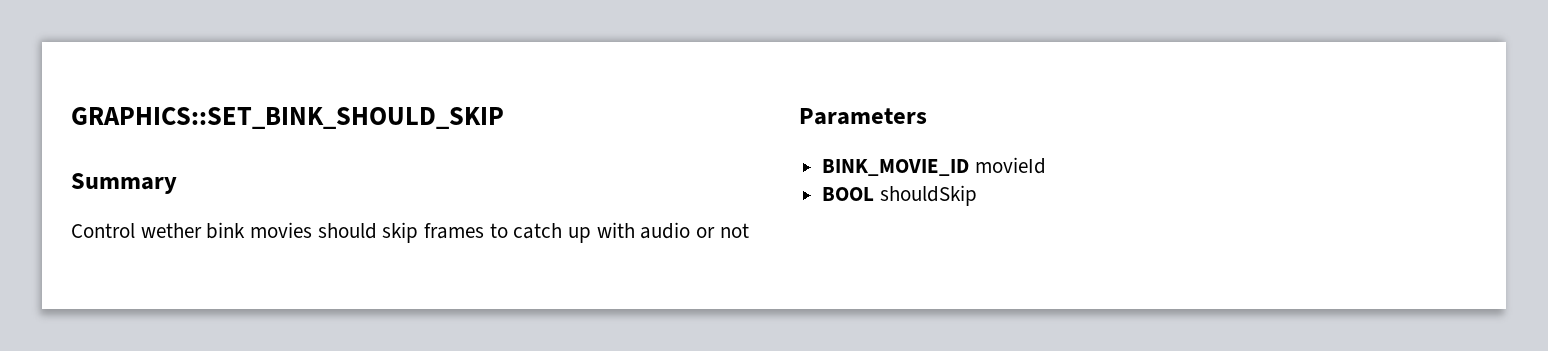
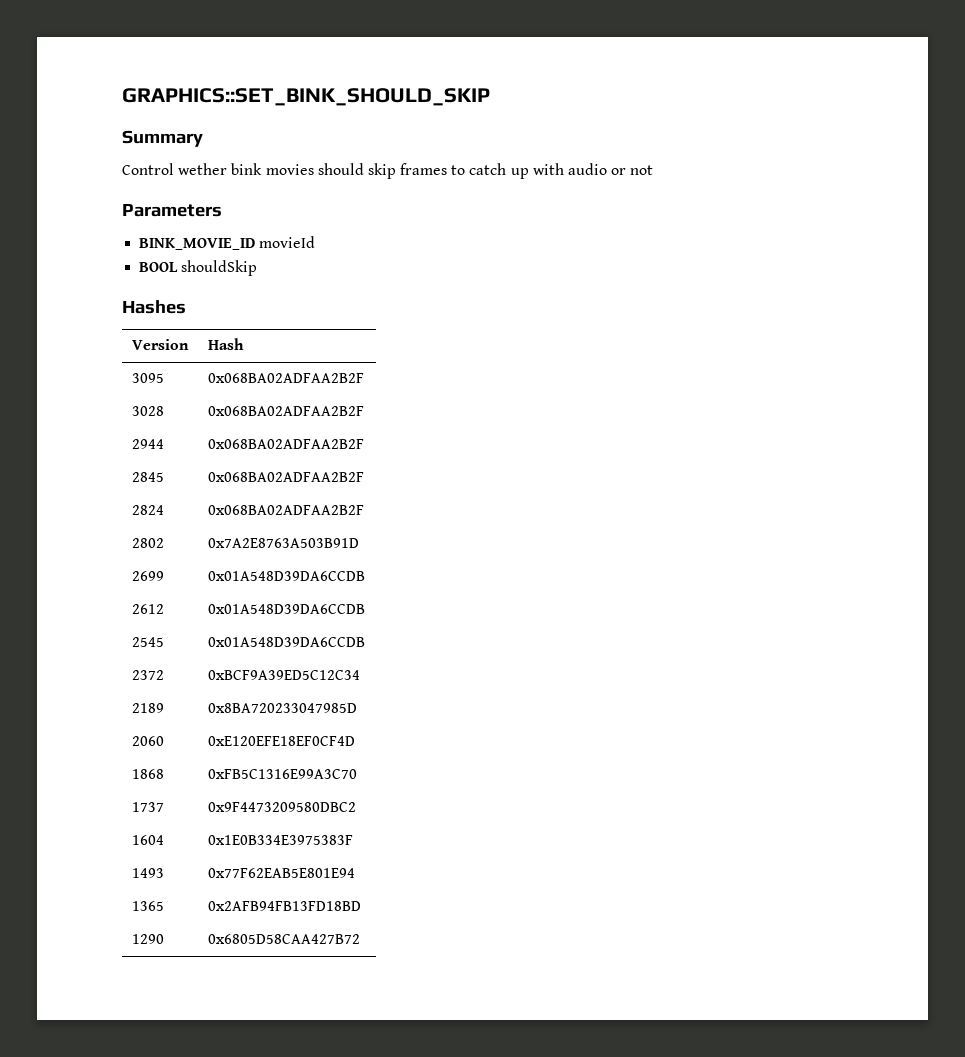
(977, 195) none -> [122,300,186,314] [131,339,189,350] [207,338,244,350] [131,373,164,383] [207,373,364,383] [131,406,164,416] [207,406,364,416] [131,439,164,449] [207,439,364,449] [131,472,164,482] [207,472,364,482] [131,505,164,515] [207,505,364,515] [131,538,164,548] [207,538,359,548] [131,571,164,581] [207,571,365,581] [131,604,164,614] [207,604,365,614] [131,637,164,647] [207,637,365,647] [131,670,164,680] [207,670,360,680] [131,703,164,713] [207,703,357,713] [131,736,164,746] [207,736,355,746] [131,769,164,779] [207,769,357,779] [131,802,164,812] [207,802,356,812] [131,835,164,845] [207,835,353,845] [131,868,164,878] [207,868,355,878] [131,901,164,911] [207,901,361,911] [131,934,164,944] [207,934,360,944] // Hashes // Version | Hash // 3095 | 0x068BA02ADFAA2B2F // 3028 | 0x068BA02ADFAA2B2F // 2944 | 0x068BA02ADFAA2B2F // 2845 | 0x068BA02ADFAA2B2F // 2824 | 0x068BA02ADFAA2B2F // 2802 | 0x7A2E8763A503B91D // 2699 | 0x01A548D39DA6CCDB // 2612 | 0x01A548D39DA6CCDB // 2545 | 0x01A548D39DA6CCDB // 2372 | 0xBCF9A39ED5C12C34 // 2189 | 0x8BA720233047985D // 2060 | 0xE120EFE18EF0CF4D // 1868 | 0xFB5C1316E99A3C70 // 1737 | 0x9F4473209580DBC2 // 1604 | 0x1E0B334E3975383F // 1493 | 0x77F62EAB5E801E94 // 1365 | 0x2AFB94FB13FD18BD // 1290 | 0x6805D58CAA427B72

